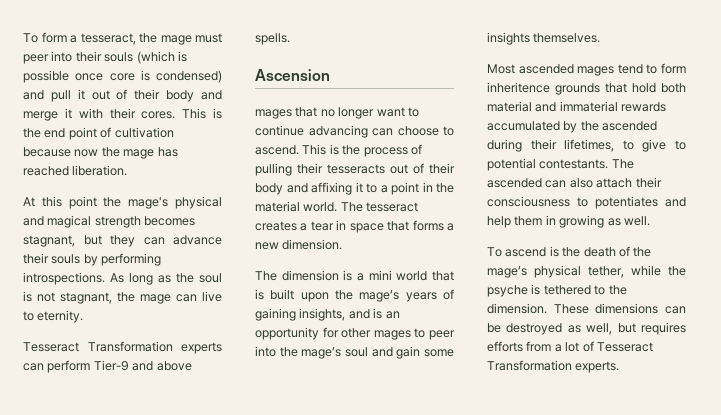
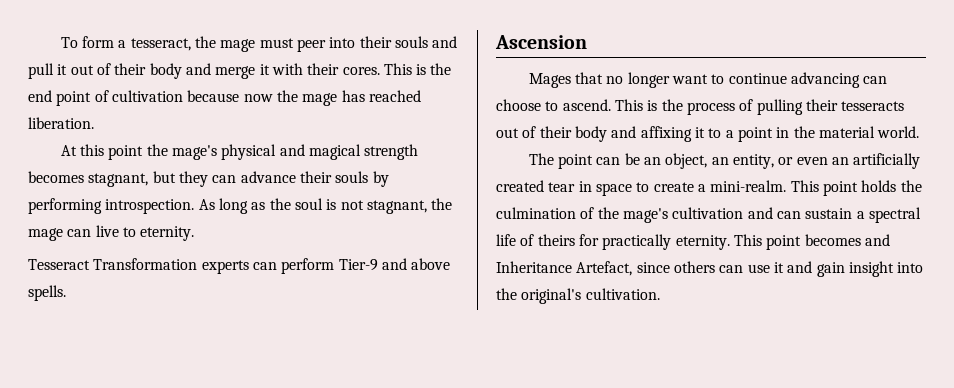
[136,51,187,64] [23,70,222,83] (which is possible once core is condensed) -> (428, 42) none
[23,272,105,285] introspections. -> [105,199,195,214] introspection.
[255,109,292,119] mages -> [528,73,571,88] Mages
[340,202,419,212] [255,220,454,233] [255,239,343,250] [255,270,454,281] [255,289,454,302] [255,308,400,321] [255,327,455,340] [255,346,454,359] [487,32,601,45] [487,63,686,76] [487,82,686,95] [487,101,667,112] [487,121,658,133] [487,139,686,152] [487,158,634,171] [487,177,662,188] [487,196,686,209] [487,215,650,228] [487,246,652,257] [487,265,686,278] [487,284,627,297] [487,303,686,314] [487,322,686,335] [487,341,653,352] [487,360,620,373] The tesseract creates a tear in space that forms a new dimension. // The dimension is a mini world that is built upon the mage’s years of gaining insights, and is an opportunity for other mages to peer into the mage’s soul and gain some insights themselves. // Most ascended mages tend to form inheritence grounds that hold both material and immaterial rewards accumulated by the ascended during their lifetimes, to give to potential contestants. The ascended can also attach their consciousness to potentiates and help them in growing as well. // To ascend is the death of the mage’s physical tether, while the psyche is tethered to the dimension. These dimensions can be destroyed as well, but requires efforts from a lot of Tesseract Transformation experts. -> [528,153,921,169] [496,180,922,196] [496,207,921,223] [496,234,890,250] [496,261,924,277] [496,288,660,304] // The point can be an object, an entity, or even an artificially created tear in space to create a mini-realm. This point holds the culmination of the mage's cultivation and can sustain a spectral life of theirs for practically eternity. This point becomes and Inheritance Artefact, since others can use it and gain insight into the original's cultivation.

